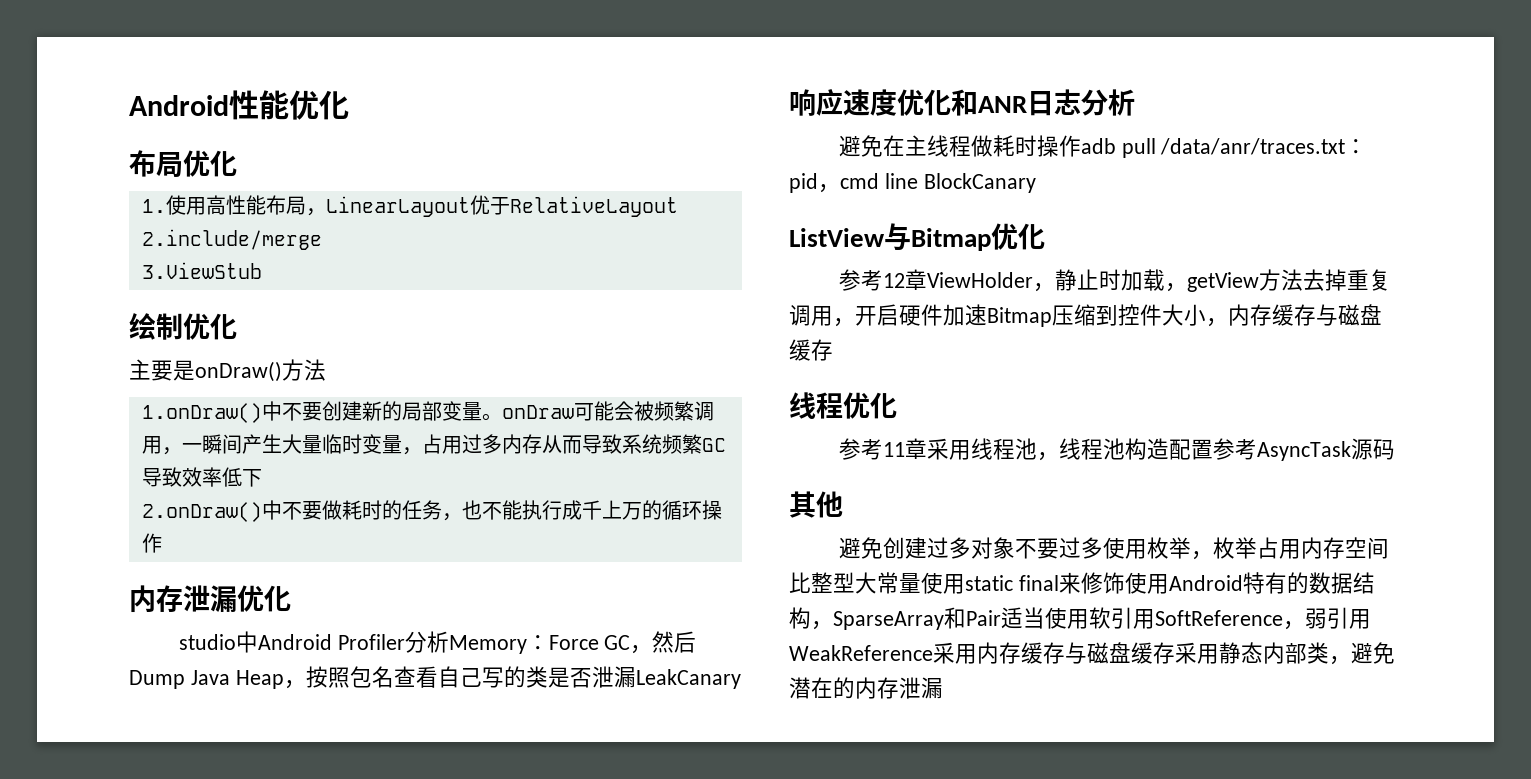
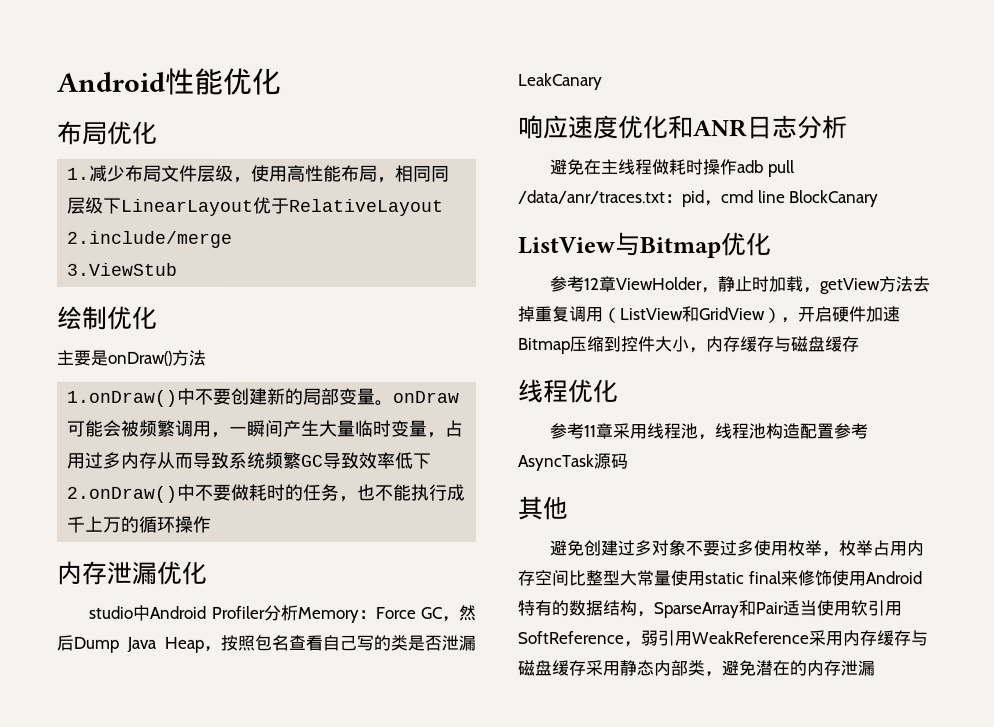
(166, 206) none -> [89,164,253,183] 减少布局文件层级，
(326, 212) none -> [395,164,451,182] [67,196,123,214] 相同同层级下
(833, 316) none -> [603,306,782,324] （ListView和GridView）

